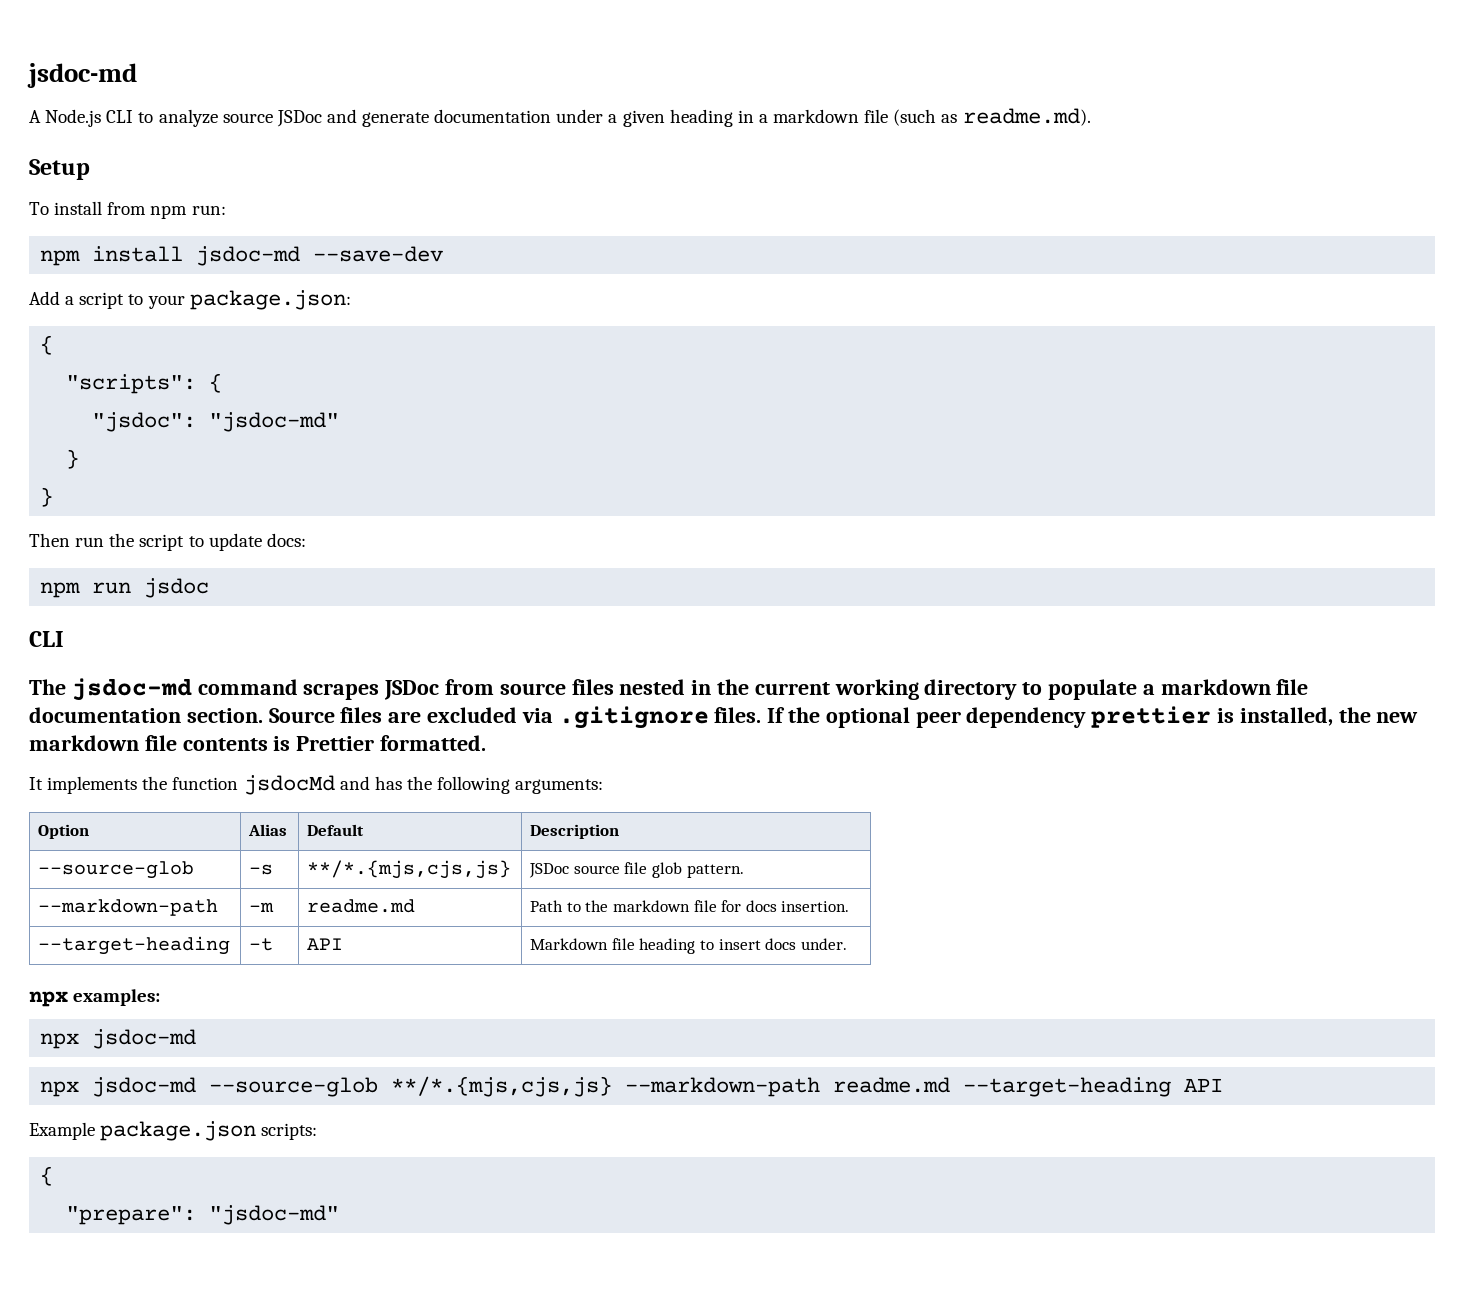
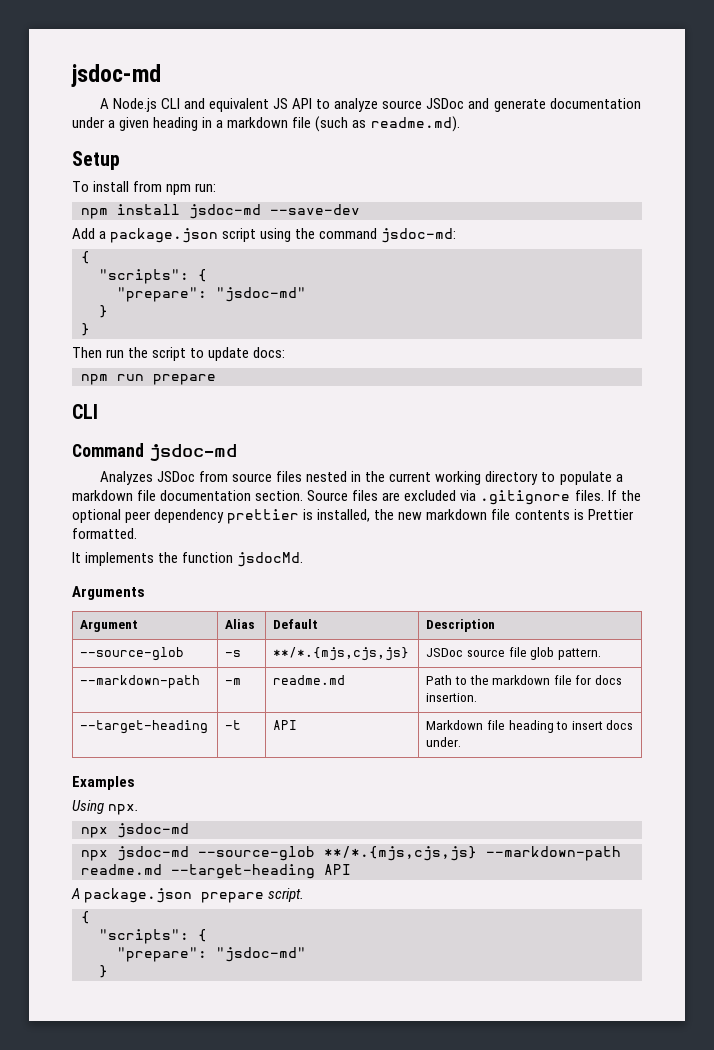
(134, 116) none -> [184,98,313,112] and equivalent JS API
[79,290,351,310] [40,335,54,355] [66,373,223,394] [92,412,197,432] script to your package.json: // { // "scripts": { // "jsdoc": -> [110,228,457,243] [81,251,90,264] [99,269,207,284] [117,287,207,302] package.json script using the command jsdoc-md: // { // "scripts": { // "prepare":
[144,578,210,598] jsdoc -> [153,374,216,385] prepare
[29,678,380,701] The jsdoc-md command scrapes -> [72,443,237,461] [99,471,153,485] Command jsdoc-md // Analyzes
[243,775,604,795] [38,824,90,839] jsdocMd and has the following arguments: // Option -> [237,552,304,567] [72,586,145,600] [80,620,139,632] jsdocMd. // Arguments // Argument
[29,989,161,1007] npx examples: -> [72,776,135,790] [72,800,140,815] Examples // Using npx.
[29,1121,318,1141] [40,1166,54,1186] [66,1205,340,1225] Example package.json scripts: // { // "prepare": "jsdoc-md" -> [71,888,305,903] [81,911,90,924] [99,929,207,944] [117,947,306,962] [99,965,108,978] A package.json prepare script. // { // "scripts": { // "prepare": "jsdoc-md" // }

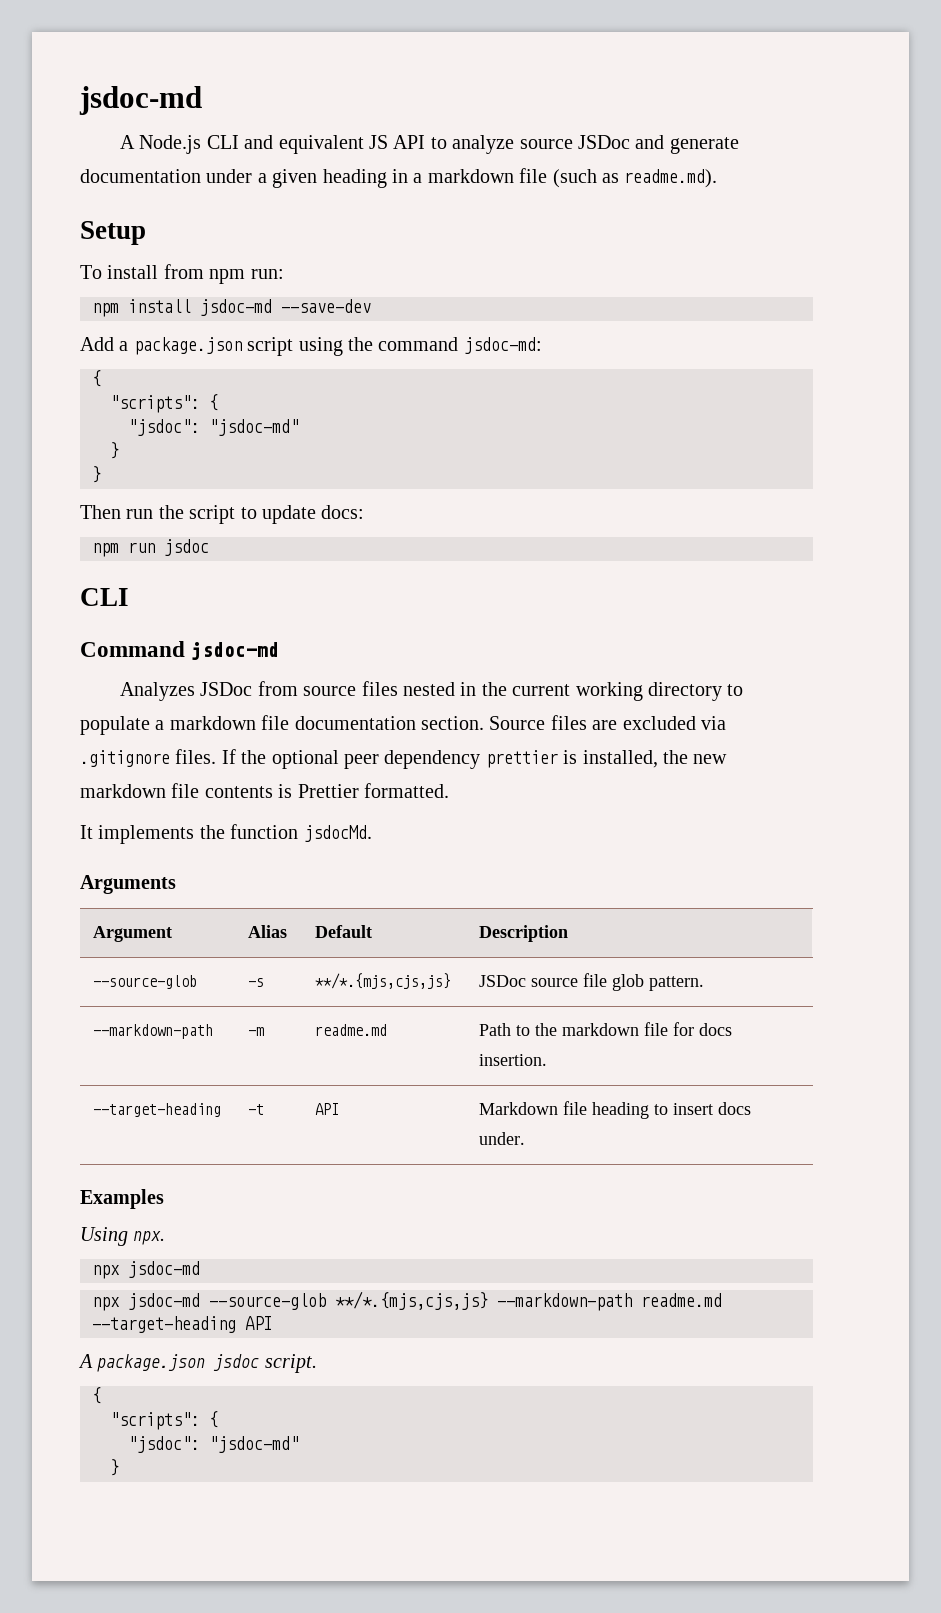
[117,287,207,302] "prepare": -> [128,419,200,436] "jsdoc":
[153,374,216,385] prepare -> [164,539,209,556] jsdoc
[201,892,265,903] prepare -> [213,1354,260,1371] jsdoc
[117,947,207,962] "prepare": -> [128,1436,200,1453] "jsdoc":

